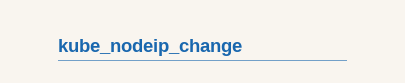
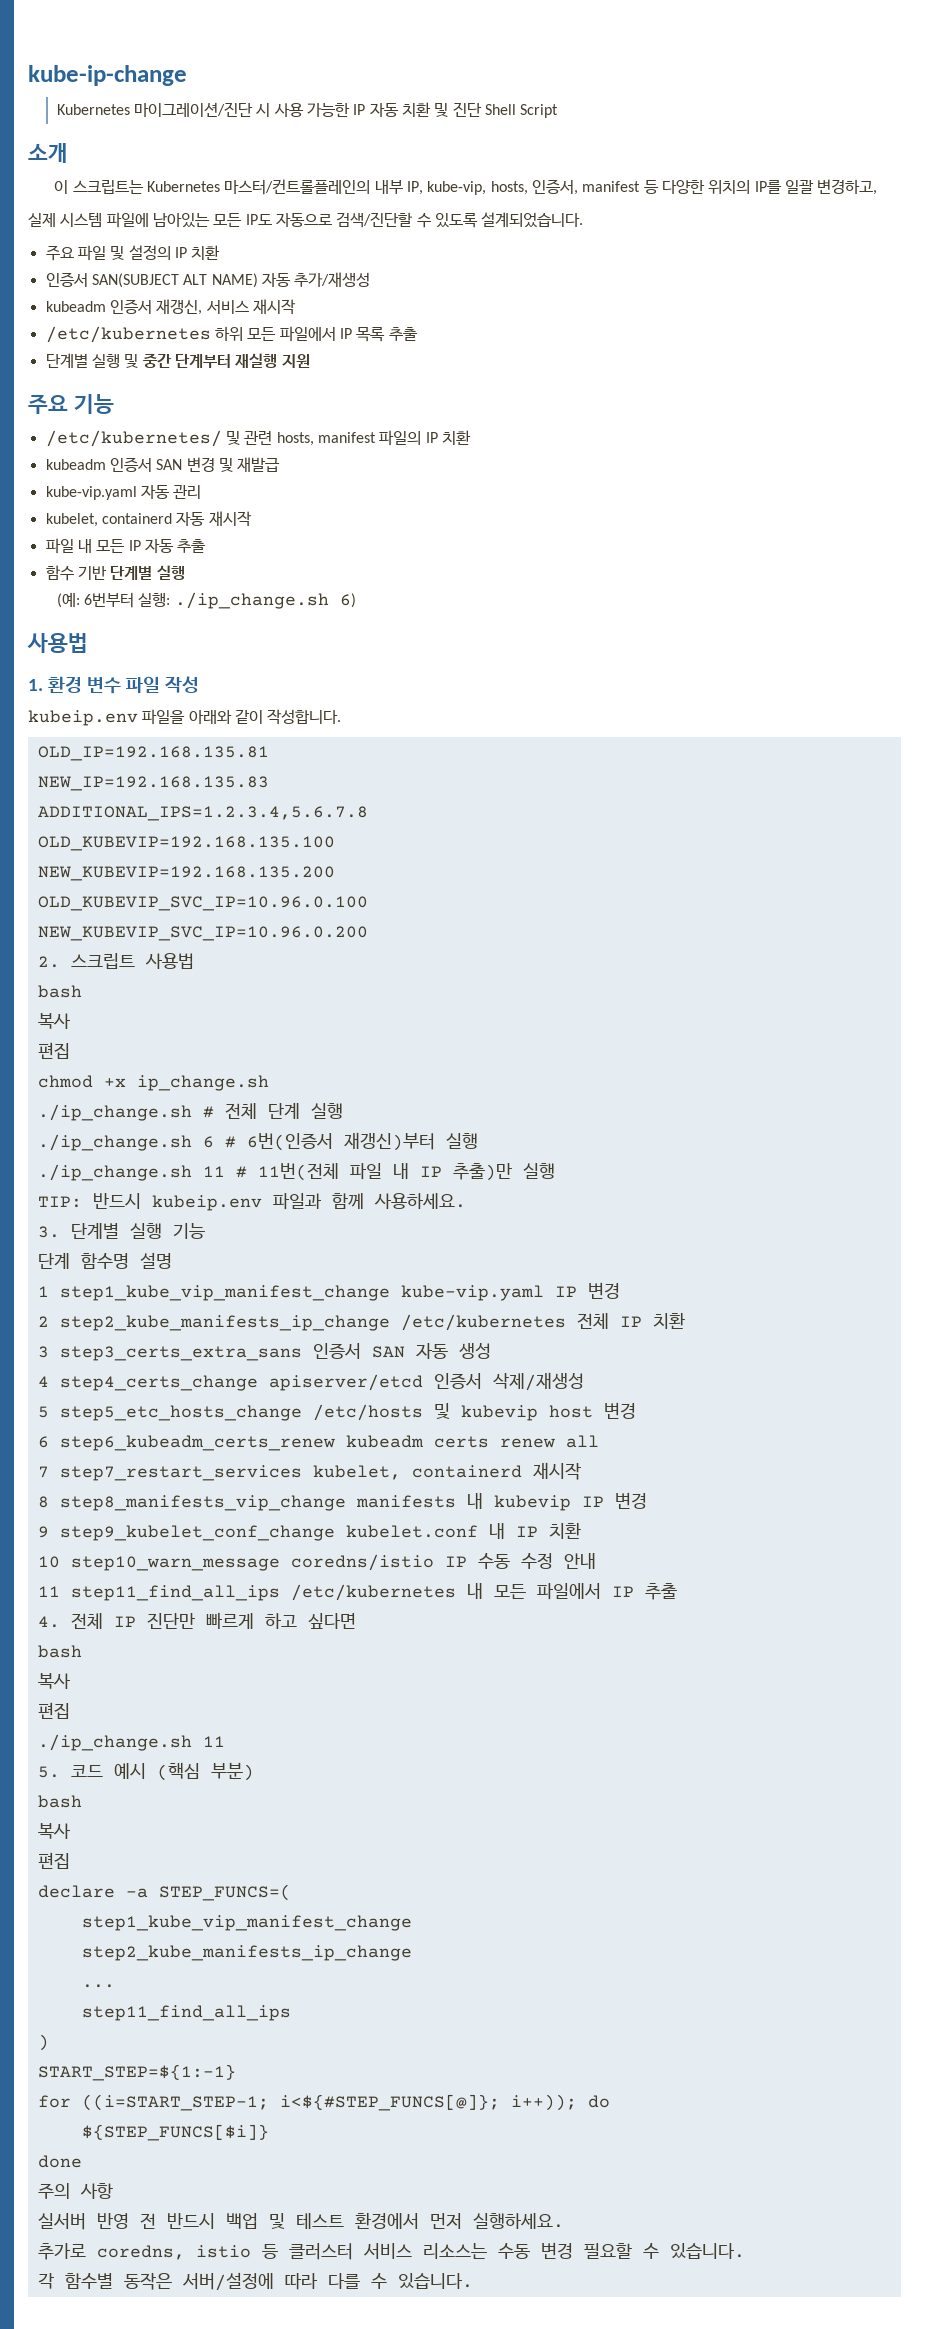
[58,39,242,56] kube_nodeip_change -> [28,65,187,86] [56,102,559,118] [28,143,68,163] [54,179,878,195] [28,212,584,228] [45,245,221,261] [45,272,371,288] [45,299,296,315] [45,326,418,343] [45,353,310,368] [28,394,114,414] [45,430,471,447] [45,457,281,472] [45,485,202,500] [45,511,252,527] [45,538,207,554] [45,565,185,581] [56,592,356,609] [27,633,88,653] [28,676,199,694] [28,709,342,726] [37,746,269,761] [37,776,269,791] [37,806,368,821] [37,836,335,851] [37,866,335,881] [37,896,368,911] [37,926,368,941] [37,953,194,969] [37,985,82,998] [37,1013,71,1029] [37,1042,70,1059] [37,1075,269,1091] [37,1102,343,1121] [37,1132,478,1151] [37,1163,555,1181] [37,1193,466,1211] [37,1222,205,1239] [37,1252,172,1269] [37,1282,620,1301] [37,1312,685,1331] [37,1343,491,1361] [37,1372,584,1391] [37,1402,636,1421] [37,1435,599,1451] [37,1462,581,1481] [37,1492,647,1511] [37,1522,581,1541] [37,1553,596,1571] [37,1583,677,1601] [37,1612,356,1629] [37,1645,82,1658] [37,1673,71,1689] [37,1702,70,1719] [37,1734,225,1751] [37,1762,254,1781] [37,1795,82,1808] [37,1823,71,1839] [37,1852,70,1869] [37,1884,291,1901] [81,1915,412,1931] [81,1945,412,1961] [81,1984,115,1988] [81,2005,291,2021] [37,2034,49,2051] [37,2064,236,2081] [37,2094,610,2111] [81,2124,269,2141] [37,2155,82,2168] [37,2183,113,2199] [37,2212,564,2230] [37,2242,745,2260] [37,2272,473,2291] kube-ip-change // Kubernetes 마이그레이션/진단 시 사용 가능한 IP 자동 치환 및 진단 Shell Script // 소개 // 이 스크립트는 Kubernetes 마스터/컨트롤플레인의 내부 IP, kube-vip, hosts, 인증서, manifest 등 다양한 위치의 IP를 일괄 변경하고, // 실제 시스템 파일에 남아있는 모든 IP도 자동으로 검색/진단할 수 있도록 설계되었습니다. // 주요 파일 및 설정의 IP 치환 // 인증서 SAN(SUBJECT ALT NAME) 자동 추가/재생성 // kubeadm 인증서 재갱신, 서비스 재시작 // /etc/kubernetes 하위 모든 파일에서 IP 목록 추출 // 단계별 실행 및 중간 단계부터 재실행 지원 // 주요 기능 // /etc/kubernetes/ 및 관련 hosts, manifest 파일의 IP 치환 // kubeadm 인증서 SAN 변경 및 재발급 // kube-vip.yaml 자동 관리 // kubelet, containerd 자동 재시작 // 파일 내 모든 IP 자동 추출 // 함수 기반 단계별 실행 // (예: 6번부터 실행: ./ip_change.sh 6) // 사용법 // 1. 환경 변수 파일 작성 // kubeip.env 파일을 아래와 같이 작성합니다. // OLD_IP=192.168.135.81 // NEW_IP=192.168.135.83 // ADDITIONAL_IPS=1.2.3.4,5.6.7.8 // OLD_KUBEVIP=192.168.135.100 // NEW_KUBEVIP=192.168.135.200 // OLD_KUBEVIP_SVC_IP=10.96.0.100 // NEW_KUBEVIP_SVC_IP=10.96.0.200 // 2. 스크립트 사용법 // bash // 복사 // 편집 // chmod +x ip_change.sh // ./ip_change.sh # 전체 단계 실행 // ./ip_change.sh 6 # 6번(인증서 재갱신)부터 실행 // ./ip_change.sh 11 # 11번(전체 파일 내 IP 추출)만 실행 // TIP: 반드시 kubeip.env 파일과 함께 사용하세요. // 3. 단계별 실행 기능 // 단계 함수명 설명 // 1 step1_kube_vip_manifest_change kube-vip.yaml IP 변경 // 2 step2_kube_manifests_ip_change /etc/kubernetes 전체 IP 치환 // 3 step3_certs_extra_sans 인증서 SAN 자동 생성 // 4 step4_certs_change apiserver/etcd 인증서 삭제/재생성 // 5 step5_etc_hosts_change /etc/hosts 및 kubevip host 변경 // 6 step6_kubeadm_certs_renew kubeadm certs renew all // 7 step7_restart_services kubelet, containerd 재시작 // 8 step8_manifests_vip_change manifests 내 kubevip IP 변경 // 9 step9_kubelet_conf_change kubelet.conf 내 IP 치환 // 10 step10_warn_message coredns/istio IP 수동 수정 안내 // 11 step11_find_all_ips /etc/kubernetes 내 모든 파일에서 IP 추출 // 4. 전체 IP 진단만 빠르게 하고 싶다면 // bash // 복사 // 편집 // ./ip_change.sh 11 // 5. 코드 예시 (핵심 부분) // bash // 복사 // 편집 // declare -a STEP_FUNCS=( // step1_kube_vip_manifest_change // step2_kube_manifests_ip_change // ... // step11_find_all_ips // ) // START_STEP=${1:-1} // for ((i=START_STEP-1; i<${#STEP_FUNCS[@]}; i++)); do // ${STEP_FUNCS[$i]} // done // 주의 사항 // 실서버 반영 전 반드시 백업 및 테스트 환경에서 먼저 실행하세요. // 추가로 coredns, istio 등 클러스터 서비스 리소스는 수동 변경 필요할 수 있습니다. // 각 함수별 동작은 서버/설정에 따라 다를 수 있습니다.

